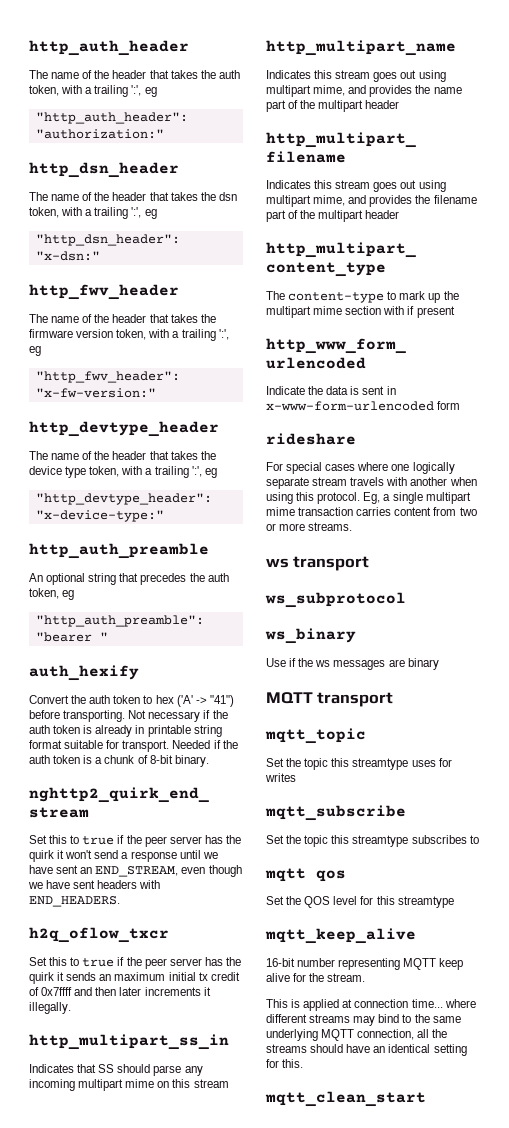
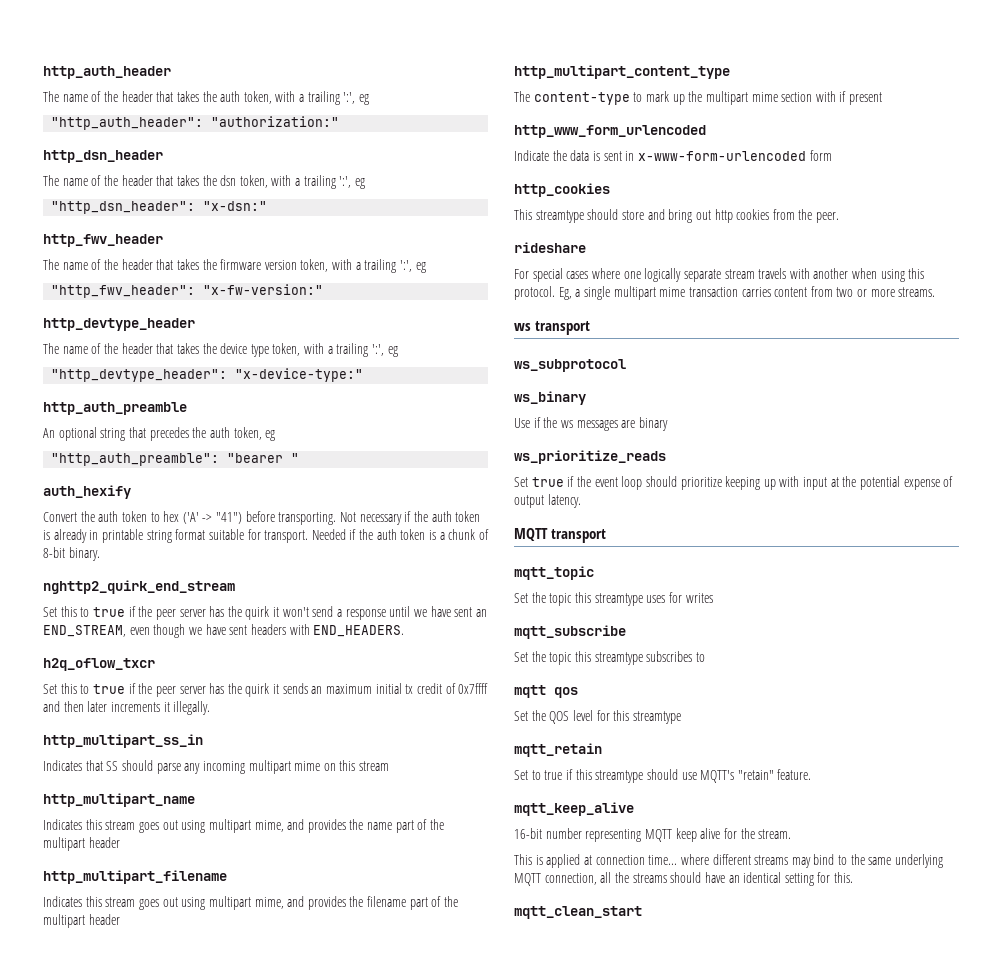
(461, 405) none -> [514,183,610,197] [514,209,840,223] // http_cookies // This streamtype should store and bring out http cookies from the peer.
(439, 664) none -> [514,450,666,464] [514,476,954,490] [514,494,581,508] // ws_prioritize_reads // Set true if the event loop should prioritize keeping up with input at the potential expense of output latency.
(454, 902) none -> [514,743,602,757] [514,769,812,783] // mqtt_retain // Set to true if this streamtype should use MQTT's "retain" feature.

